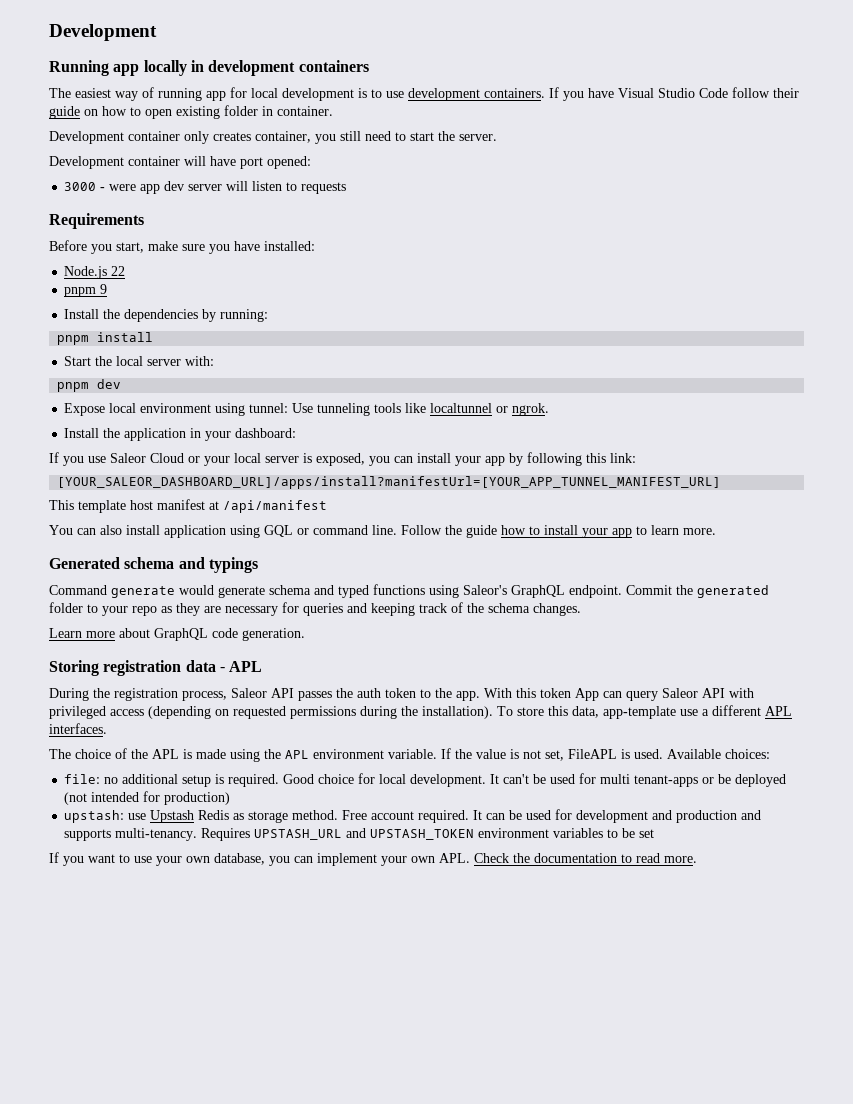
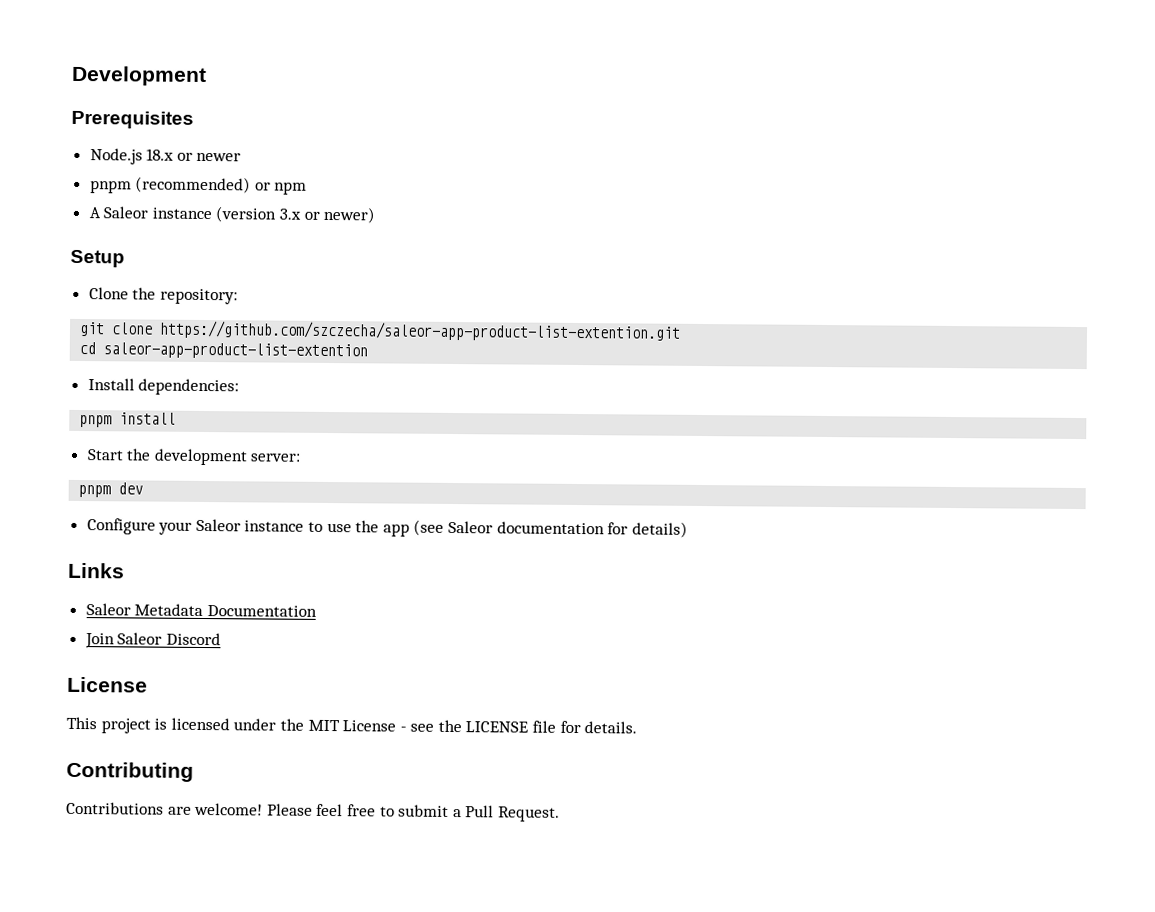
[49,60,369,76] [49,87,799,101] [49,105,333,119] [49,131,497,144] [49,156,311,169] [64,181,347,194] [49,213,144,229] [49,240,315,254] [64,266,126,279] [64,284,108,297] [64,309,269,322] Running app locally in development containers // The easiest way of running app for local development is to use development containers. If you have Visual Studio Code follow their guide on how to open existing folder in container. // Development container only creates container, you still need to start the server. // Development container will have port opened: // 3000 - were app dev server will listen to requests // Requirements // Before you start, make sure you have installed: // Node.js 22 // pnpm 9 // Install the dependencies by running: -> [71,110,194,129] [89,148,242,165] [89,176,308,195] [88,206,376,224] [70,249,125,268] [88,287,238,305] [79,320,682,342] [79,342,369,360] [87,378,240,396] Prerequisites // Node.js 18.x or newer // pnpm (recommended) or npm // A Saleor instance (version 3.x or newer) // Setup // Clone the repository: // git clone https://github.com/szczecha/saleor-app-product-list-extention.git // cd saleor-app-product-list-extention // Install dependencies:
[116,356,215,366] local server with: -> [153,448,302,466] development server:
[64,403,550,416] [64,428,297,441] [49,452,636,466] [57,476,722,489] [49,499,327,513] [49,525,716,538] [49,557,258,573] [49,584,769,598] [49,602,581,616] [49,628,305,641] [49,660,263,676] [49,688,754,701] [49,705,792,719] [49,723,107,734] [49,748,770,762] [64,773,787,787] [64,791,231,805] [64,809,762,823] [64,828,655,841] [49,852,697,866] Expose local environment using tunnel: Use tunneling tools like localtunnel or ngrok. // Install the application in your dashboard: // If you use Saleor Cloud or your local server is exposed, you can install your app by following this link: // [YOUR_SALEOR_DASHBOARD_URL]/apps/install?manifestUrl=[YOUR_APP_TUNNEL_MANIFEST_URL] // This template host manifest at /api/manifest // You can also install application using GQL or command line. Follow the guide how to install your app to learn more. // Generated schema and typings // Command generate would generate schema and typed functions using Saleor's GraphQL endpoint. Commit the generated folder to your repo as they are necessary for queries and keeping track of the schema changes. // Learn more about GraphQL code generation. // Storing registration data - APL // During the registration process, Saleor API passes the auth token to the app. With this token App can query Saleor API with privileged access (depending on requested permissions during the installation). To store this data, app-template use a different APL interfaces. // The choice of the APL is made using the APL environment variable. If the value is not set, FileAPL is used. Available choices: // file: no additional setup is required. Good choice for local development. It can't be used for multi tenant-apps or be deployed (not intended for production) // upstash: use Upstash Redis as storage method. Free account required. It can be used for development and production and supports multi-tenancy. Requires UPSTASH_URL and UPSTASH_TOKEN environment variables to be set // If you want to use your own database, you can implement your own APL. Check the documentation to read more. -> [86,518,688,538] [68,562,125,579] [85,603,317,617] [84,632,221,649] [67,676,148,693] [66,716,638,734] [66,761,194,782] [66,801,560,822] Configure your Saleor instance to use the app (see Saleor documentation for details) // Links // Saleor Metadata Documentation // Join Saleor Discord // License // This project is licensed under the MIT License - see the LICENSE file for details. // Contributing // Contributions are welcome! Please feel free to submit a Pull Request.

